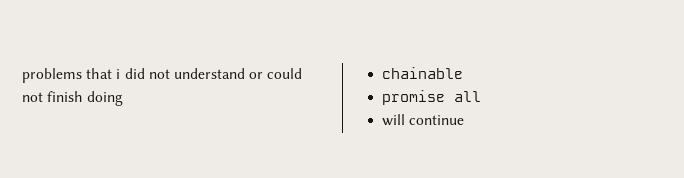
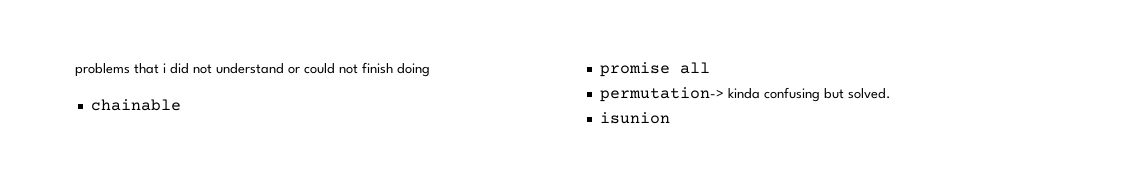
[382,114,465,126] will continue -> [599,87,891,102] [599,112,670,124] permutation-> kinda confusing but solved. // isunion

